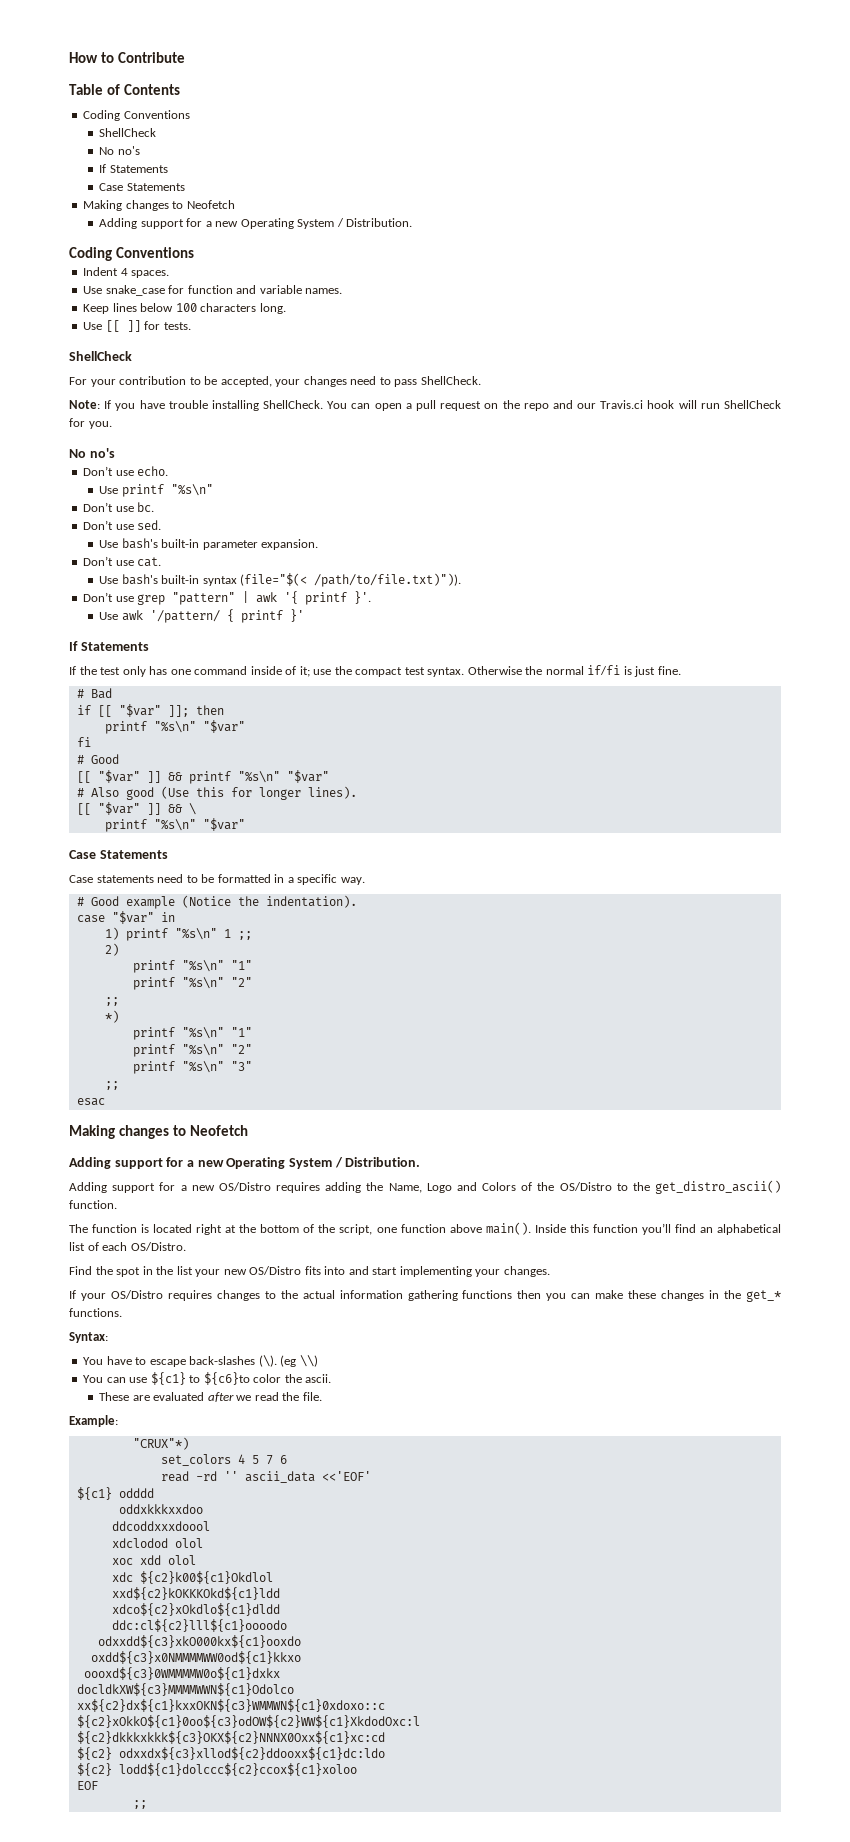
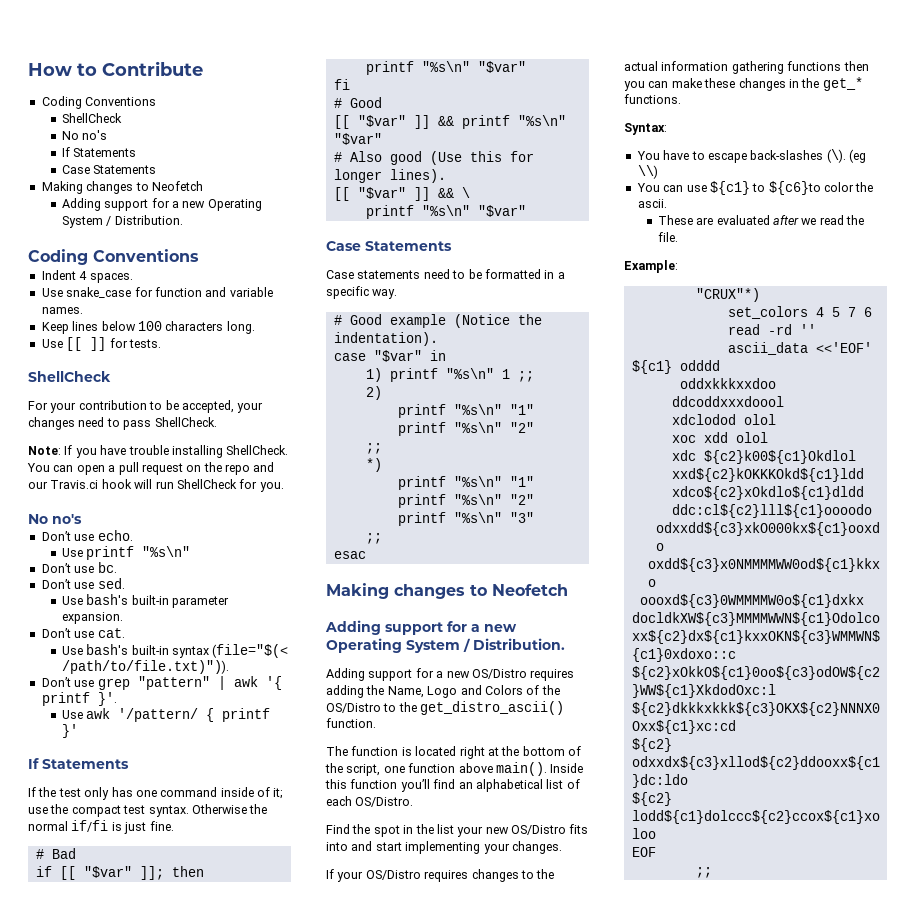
[69,84,180,95] // Table of Contents -> (203, 68) none

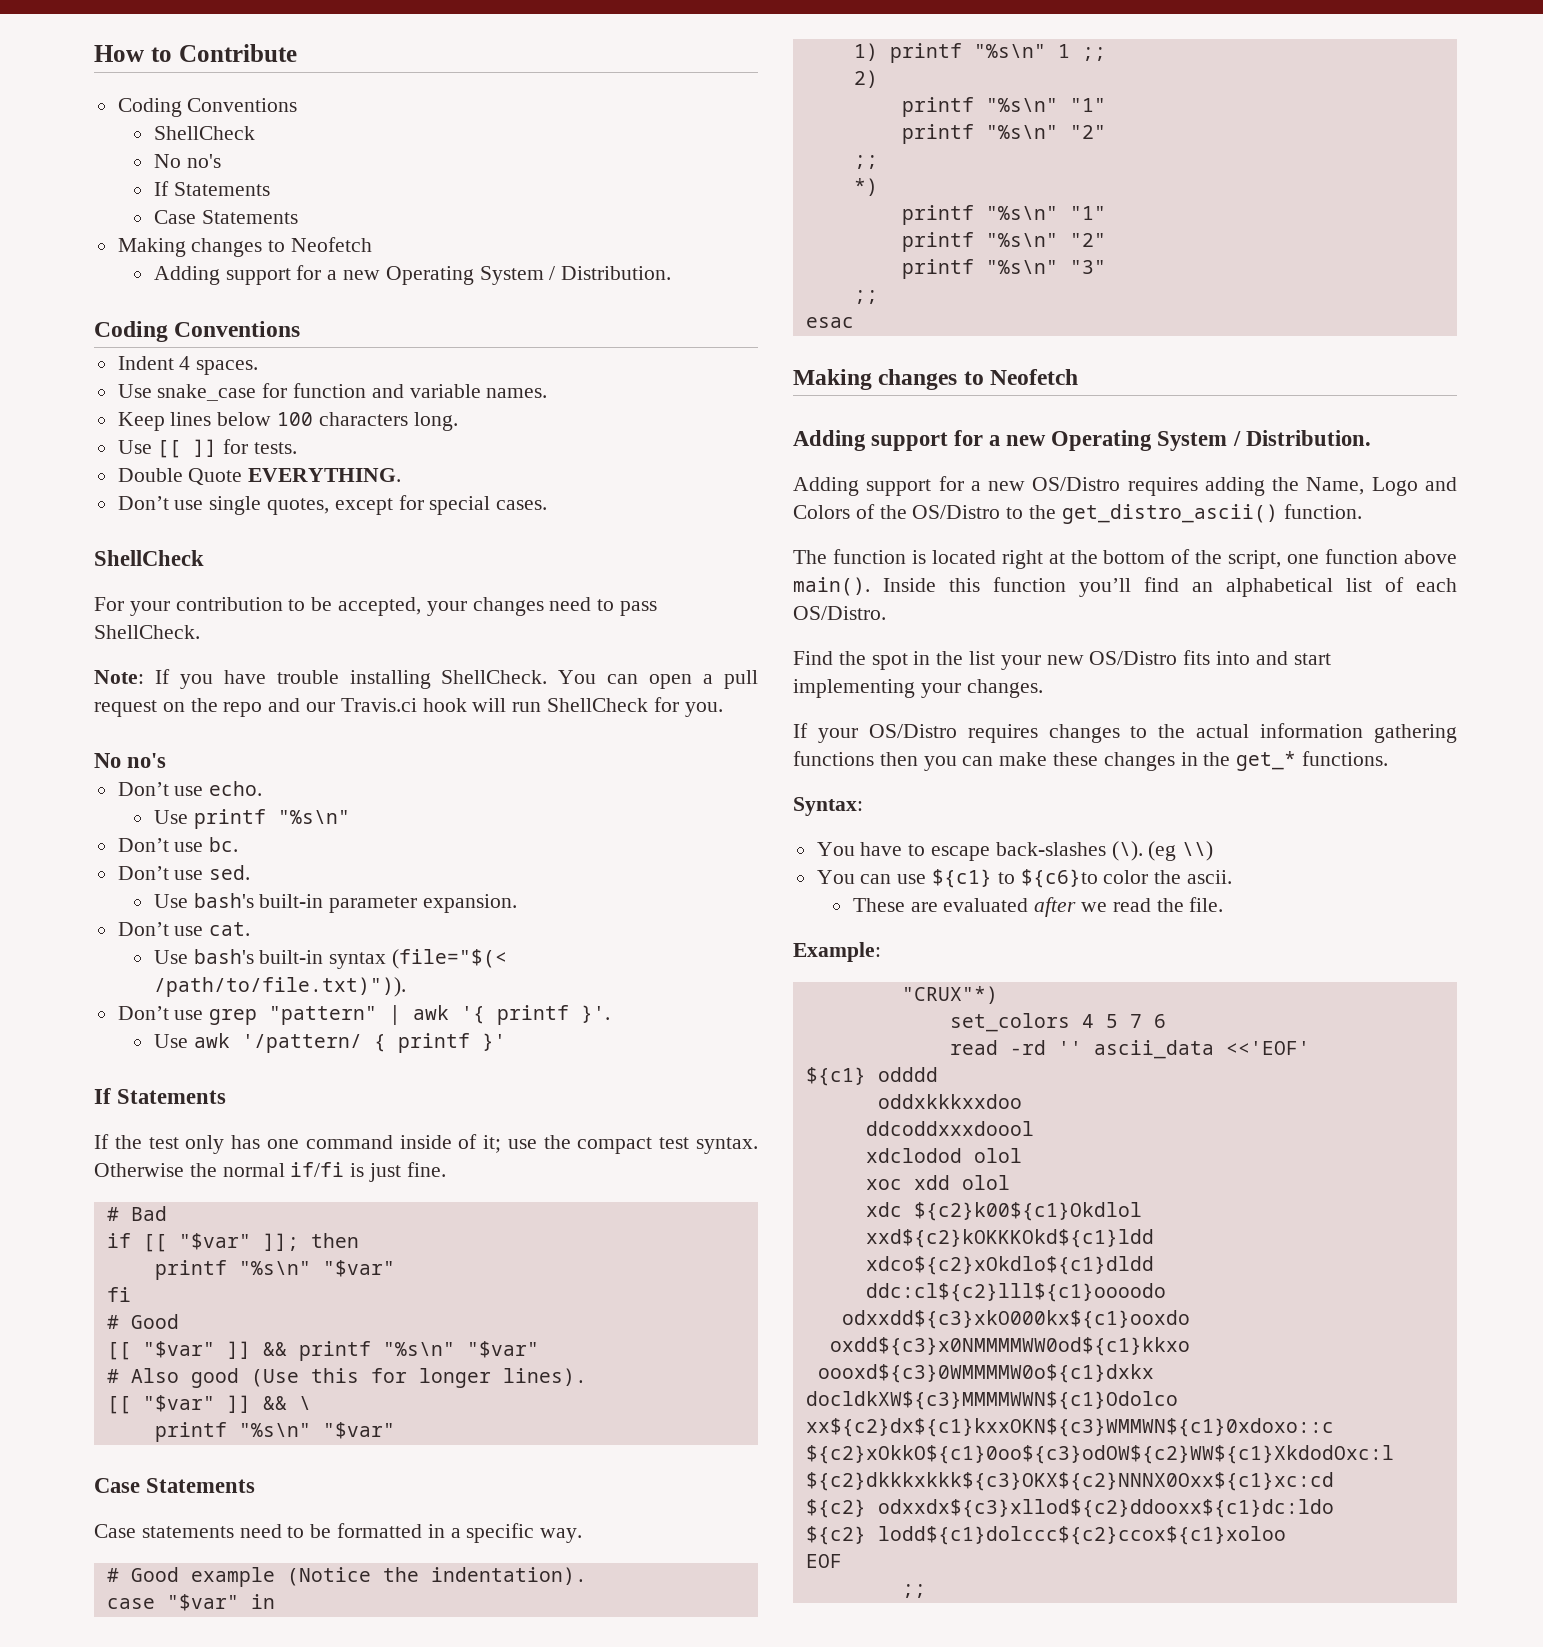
(161, 343) none -> [117,468,402,485] [117,495,548,515] // Double Quote EVERYTHING. // Don’t use single quotes, except for special cases.

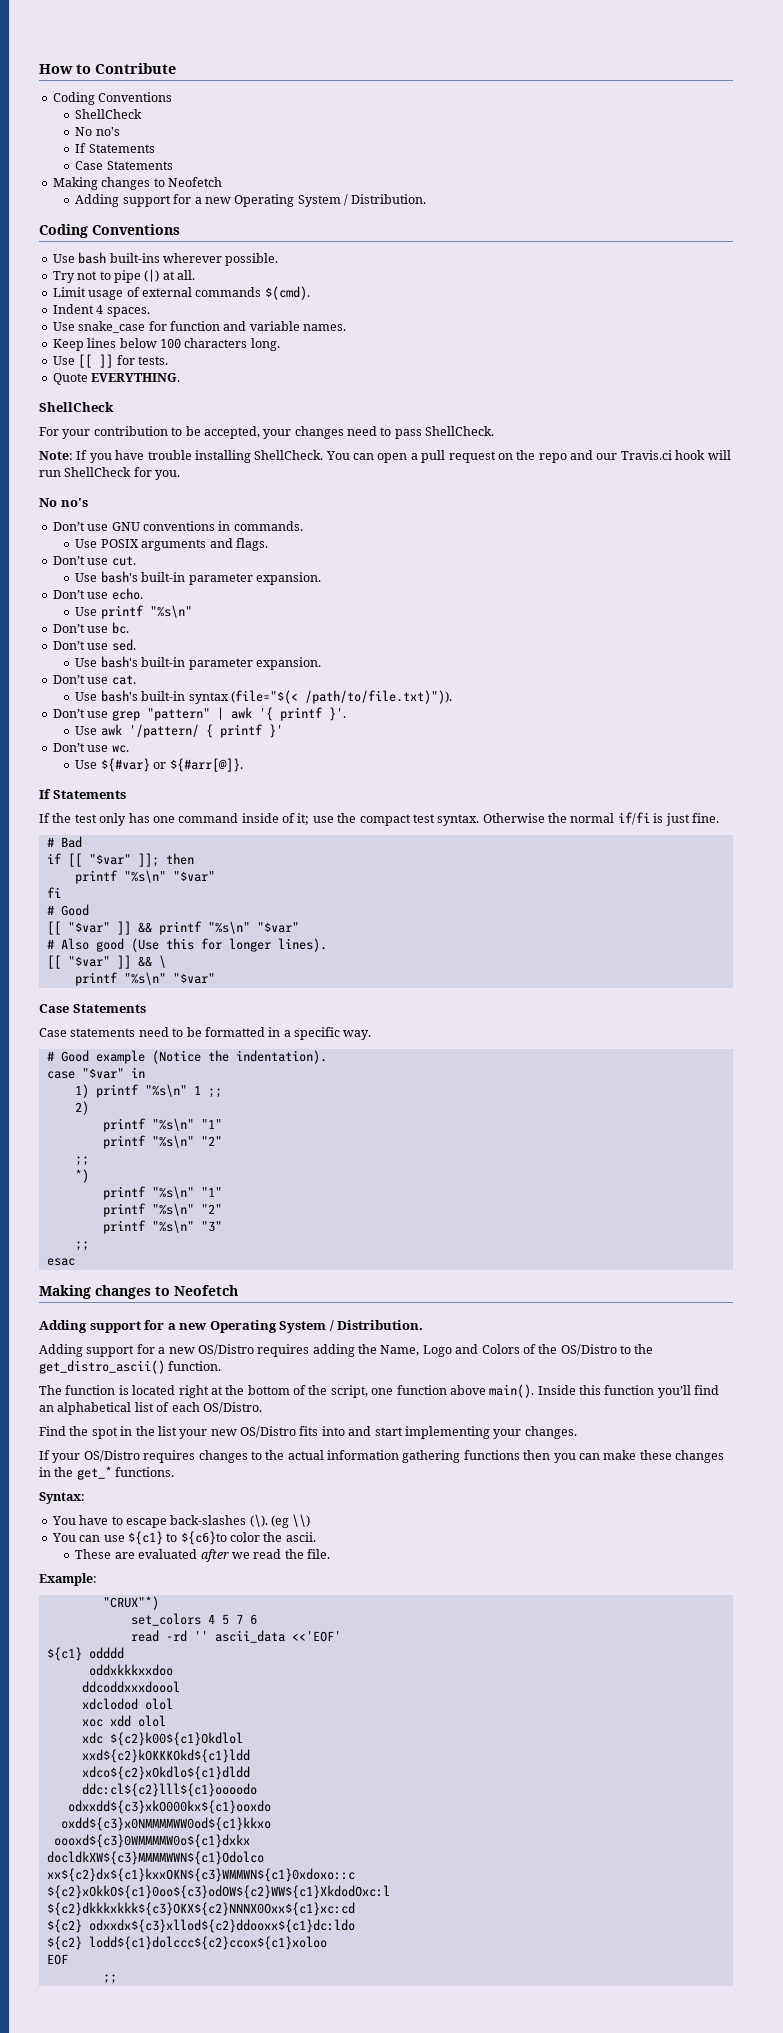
(301, 329) none -> [52,252,279,266] [52,269,195,283] [52,286,310,300] // Use bash built-ins wherever possible. // Try not to pipe (|) at all. // Limit usage of external commands $(cmd).
[117,468,183,482] Double -> (168, 360) none
[117,495,548,515] // Don’t use single quotes, except for special cases. -> (181, 377) none
(167, 760) none -> [52,521,303,531] [75,538,268,551] [52,556,136,566] [75,571,321,585] // Don’t use GNU conventions in commands. // Use POSIX arguments and flags. // Don’t use cut. // Use bash's built-in parameter expansion.
(506, 1042) none -> [52,743,129,753] [75,758,243,772] // Don’t use wc. // Use ${#var} or ${#arr[@]}.

